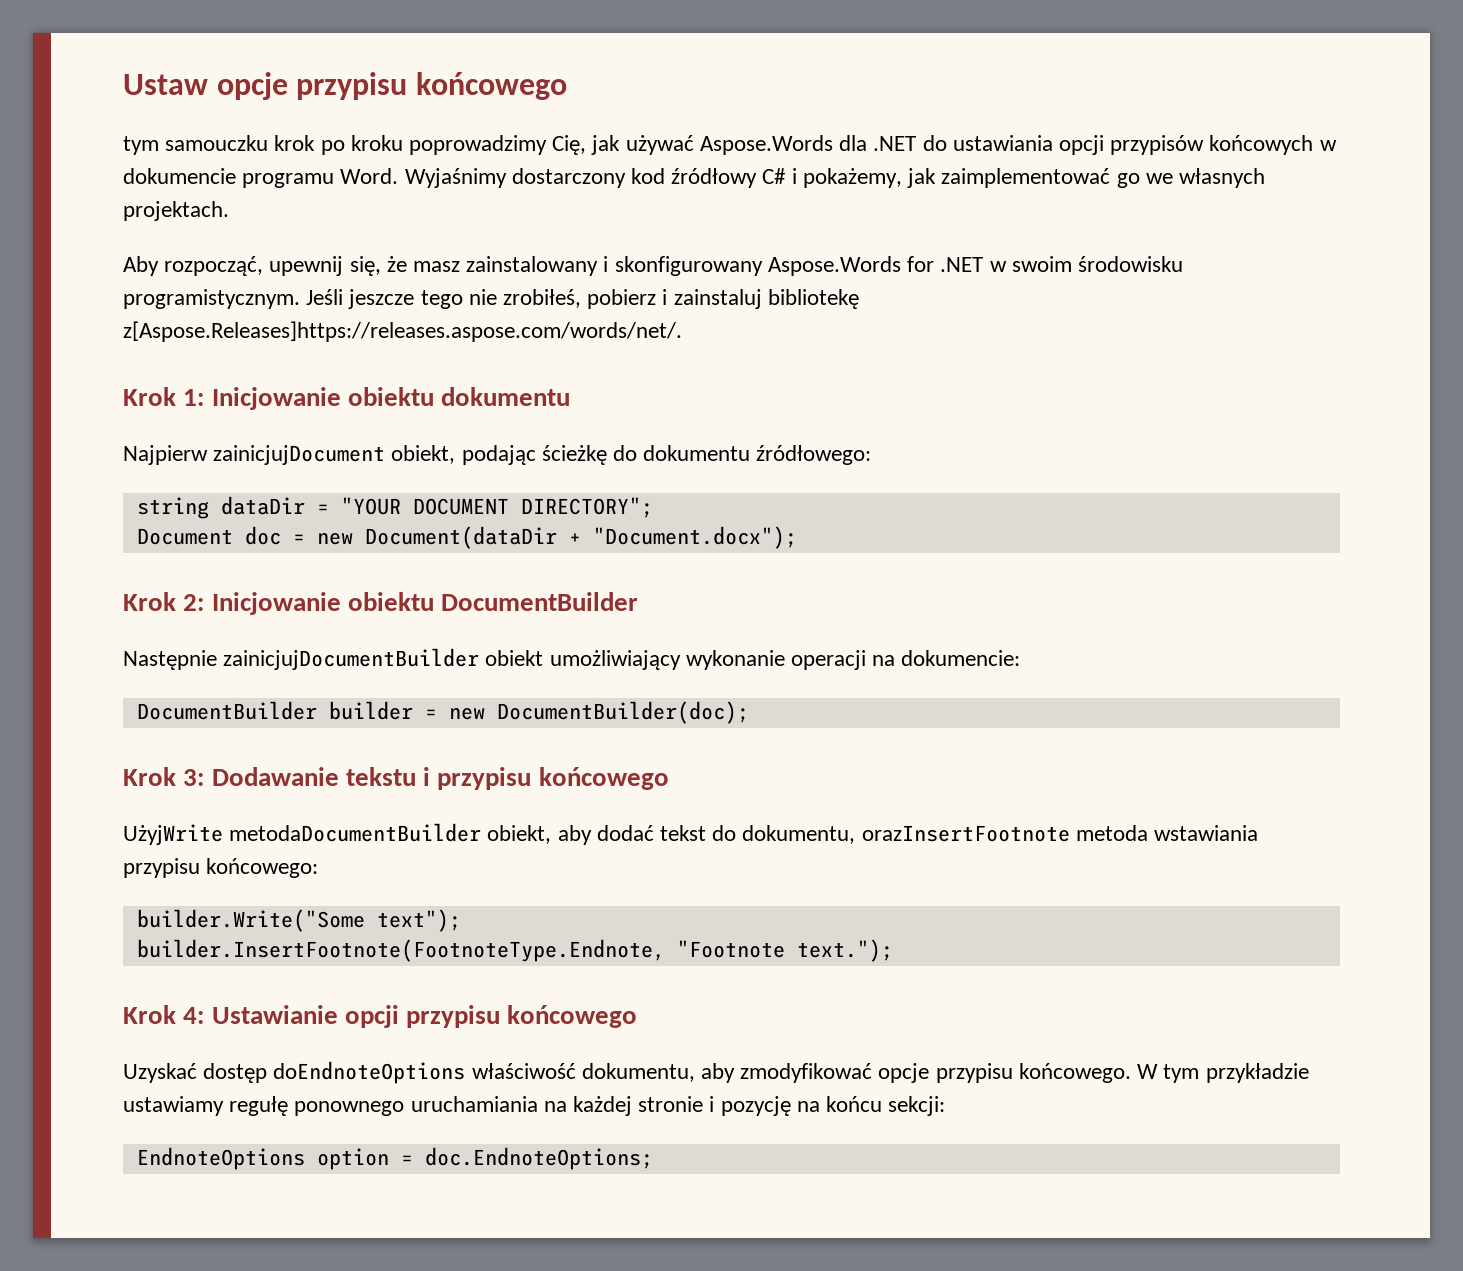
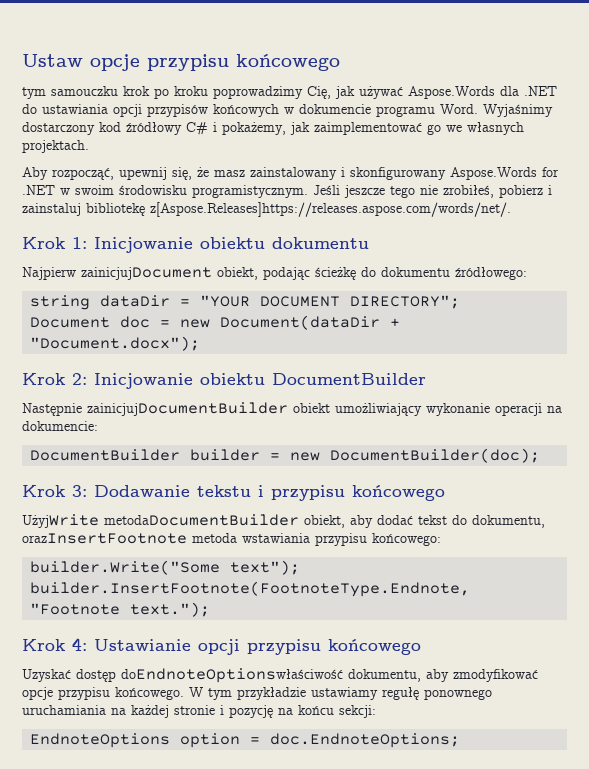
[273,1061,576,1084] doEndnoteOptions właściwość -> [121,668,343,683] doEndnoteOptionswłaściwość

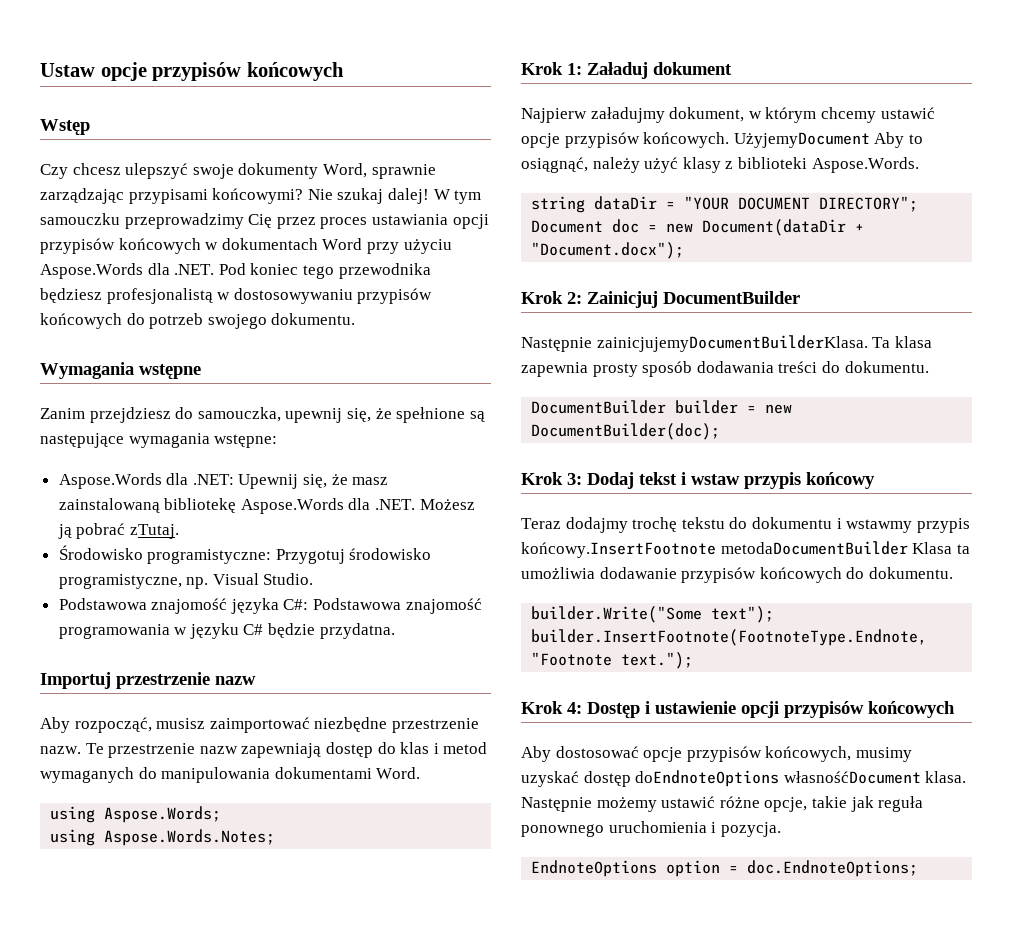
[147,54,340,71] [22,86,557,99] [22,104,37,114] przypisu końcowego // tym samouczku krok po kroku poprowadzimy Cię, jak używać Aspose.Words dla .NET do -> [152,62,344,81] [40,119,90,136] [40,163,436,179] [40,188,482,204] [40,213,368,229] przypisów końcowych // Wstęp // Czy chcesz ulepszyć swoje dokumenty Word, sprawnie zarządzając przypisami końcowymi? Nie szukaj dalej! W tym samouczku przeprowadzimy Cię przez proces
[299,104,553,117] [22,122,524,135] [22,140,89,153] [22,167,559,180] [22,185,552,198] [22,202,511,217] [22,237,369,253] [22,267,527,280] dokumencie programu Word. Wyjaśnimy dostarczony kod źródłowy C# i pokażemy, jak zaimplementować go we własnych projektach. // Aby rozpocząć, upewnij się, że masz zainstalowany i skonfigurowany Aspose.Words for .NET w swoim środowisku programistycznym. Jeśli jeszcze tego nie zrobiłeś, pobierz i zainstaluj bibliotekę z[Aspose.Releases]https://releases.aspose.com/words/net/. // Krok 1: Inicjowanie obiektu dokumentu // Najpierw zainicjujDocument obiekt, podając ścieżkę do dokumentu źródłowego: -> [221,238,452,254] [40,263,431,279] [40,288,433,304] [40,313,356,329] [40,362,201,380] [40,407,485,423] [40,433,278,448] [58,473,389,489] [58,498,475,514] [57,523,179,539] [58,545,432,564] [58,573,314,589] [58,598,482,614] [58,623,395,639] [40,672,256,689] [40,717,479,733] [40,742,488,758] [40,767,421,783] [50,806,222,823] [50,829,276,846] [521,62,732,79] [521,107,935,123] [521,132,923,148] [521,157,919,173] dokumentach Word przy użyciu Aspose.Words dla .NET. Pod koniec tego przewodnika będziesz profesjonalistą w dostosowywaniu przypisów końcowych do potrzeb swojego dokumentu. // Wymagania wstępne // Zanim przejdziesz do samouczka, upewnij się, że spełnione są następujące wymagania wstępne: // Aspose.Words dla .NET: Upewnij się, że masz zainstalowaną bibliotekę Aspose.Words dla .NET. Możesz ją pobrać zTutaj. // Środowisko programistyczne: Przygotuj środowisko programistyczne, np. Visual Studio. // Podstawowa znajomość języka C#: Podstawowa znajomość programowania w języku C# będzie przydatna. // Importuj przestrzenie nazw // Aby rozpocząć, musisz zaimportować niezbędne przestrzenie nazw. Te przestrzenie nazw zapewniają dostęp do klas i metod wymaganych do manipulowania dokumentami Word. // using Aspose.Words; // using Aspose.Words.Notes; // Krok 1: Załaduj dokument // Najpierw załadujmy dokument, w którym chcemy ustawić opcje przypisów końcowych. UżyjemyDocument Aby to osiągnąć, należy użyć klasy z biblioteki Aspose.Words.
[94,373,265,389] Inicjowanie obiektu -> [587,291,658,308] Zainicjuj
[87,402,562,416] [22,421,98,431] zainicjujDocumentBuilder obiekt umożliwiający wykonanie operacji na dokumencie: -> [596,335,932,352] [521,361,929,377] zainicjujemyDocumentBuilderKlasa. Ta klasa zapewnia prosty sposób dodawania treści do dokumentu.
[94,485,445,501] [22,514,545,528] [22,533,441,546] Dodawanie tekstu i przypisu końcowego // UżyjWrite metodaDocumentBuilder obiekt, aby dodać tekst do dokumentu, orazInsertFootnote metoda wstawiania przypisu końcowego: -> [587,472,875,489] [521,517,970,533] [521,541,970,558] [521,567,953,583] Dodaj tekst i wstaw przypis końcowy // Teraz dodajmy trochę tekstu do dokumentu i wstawmy przypis końcowy.InsertFootnote metodaDocumentBuilder Klasa ta umożliwia dodawanie przypisów końcowych do dokumentu.
[94,639,421,655] [22,668,538,683] [22,687,492,700] [22,705,376,718] Ustawianie opcji przypisu końcowego // Uzyskać dostęp doEndnoteOptionswłaściwość dokumentu, aby zmodyfikować opcje przypisu końcowego. W tym przykładzie ustawiamy regułę ponownego uruchamiania na każdej stronie i pozycję na końcu sekcji: -> [587,701,955,719] [521,746,912,762] [521,770,967,787] [521,796,924,812] [521,821,781,837] Dostęp i ustawienie opcji przypisów końcowych // Aby dostosować opcje przypisów końcowych, musimy uzyskać dostęp doEndnoteOptions własnośćDocument klasa. Następnie możemy ustawić różne opcje, takie jak reguła ponownego uruchomienia i pozycja.

